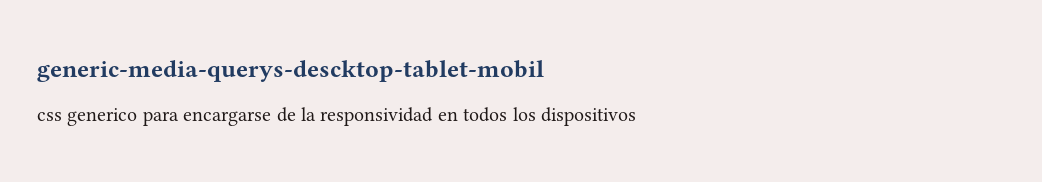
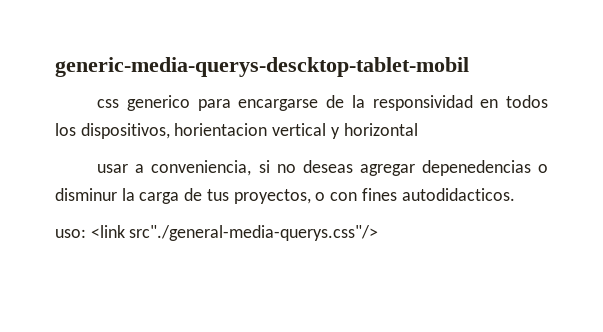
[540,107,636,126] dispositivos -> [80,123,418,139] [97,160,548,176] [55,188,515,204] [55,225,379,241] dispositivos, horientacion vertical y horizontal // usar a conveniencia, si no deseas agregar depenedencias o disminur la carga de tus proyectos, o con fines autodidacticos. // uso: <link src"./general-media-querys.css"/>

